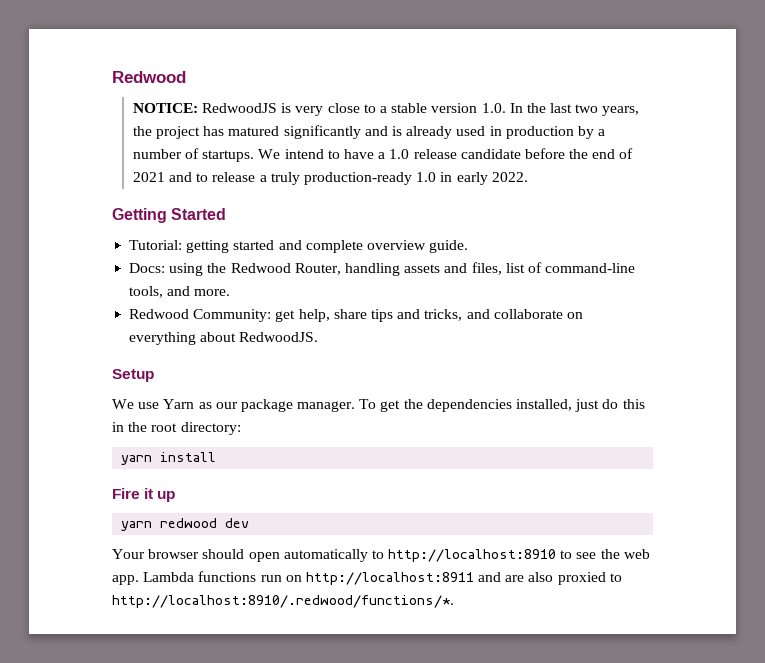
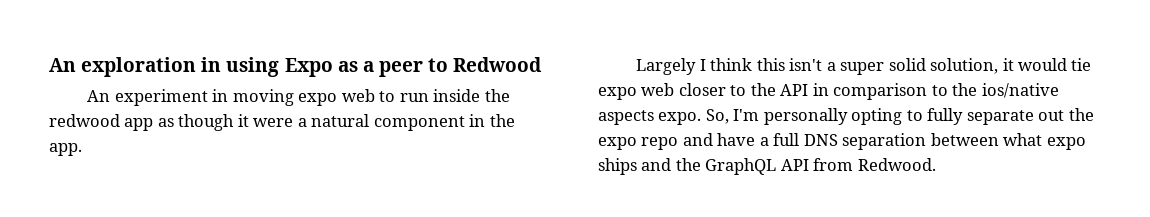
[112,71,186,83] [132,103,640,116] [132,125,606,139] [132,148,634,162] [132,172,528,185] [112,208,227,223] [129,240,469,253] [129,262,636,276] [129,286,231,298] [129,309,583,322] [129,332,319,345] [112,369,154,382] [112,399,645,412] [112,422,241,435] [121,452,217,465] [112,488,176,502] [121,518,250,531] [112,549,650,562] [112,571,622,585] [112,595,454,608] Redwood // NOTICE: RedwoodJS is very close to a stable version 1.0. In the last two years, the project has matured significantly and is already used in production by a number of startups. We intend to have a 1.0 release candidate before the end of 2021 and to release a truly production-ready 1.0 in early 2022. // Getting Started // Tutorial: getting started and complete overview guide. // Docs: using the Redwood Router, handling assets and files, list of command-line tools, and more. // Redwood Community: get help, share tips and tricks, and collaborate on everything about RedwoodJS. // Setup // We use Yarn as our package manager. To get the dependencies installed, just do this in the root directory: // yarn install // Fire it up // yarn redwood dev // Your browser should open automatically to http://localhost:8910 to see the web app. Lambda functions run on http://localhost:8911 and are also proxied to http://localhost:8910/.redwood/functions/*. -> [49,57,543,77] [87,89,510,106] [49,114,515,131] [49,143,82,156] [636,58,1092,75] [598,83,1059,100] [598,108,1094,125] [598,133,1086,150] [598,158,936,175] An exploration in using Expo as a peer to Redwood // An experiment in moving expo web to run inside the redwood app as though it were a natural component in the app. // Largely I think this isn't a super solid solution, it would tie expo web closer to the API in comparison to the ios/native aspects expo. So, I'm personally opting to fully separate out the expo repo and have a full DNS separation between what expo ships and the GraphQL API from Redwood.

